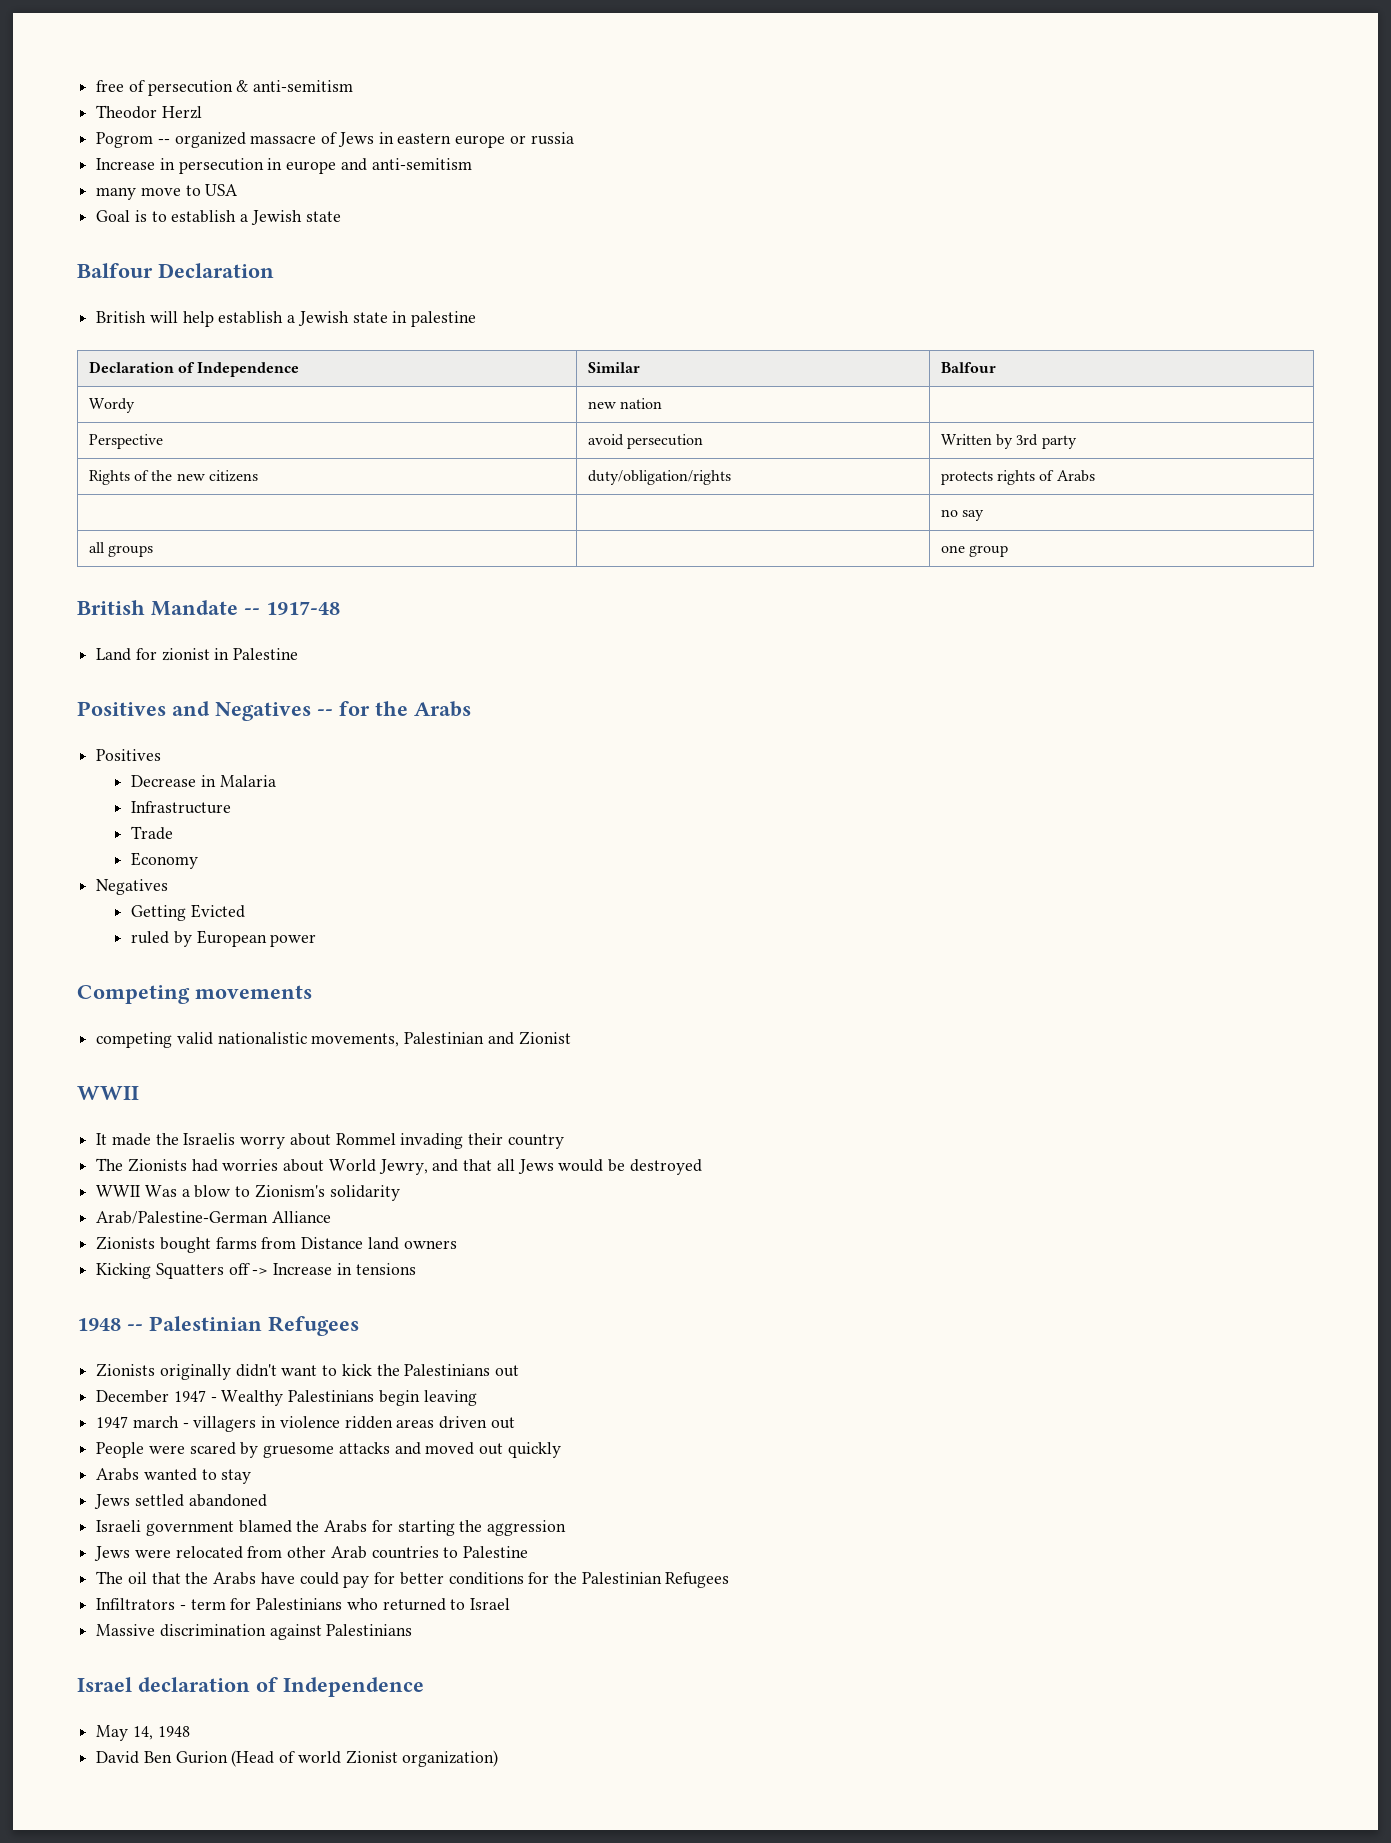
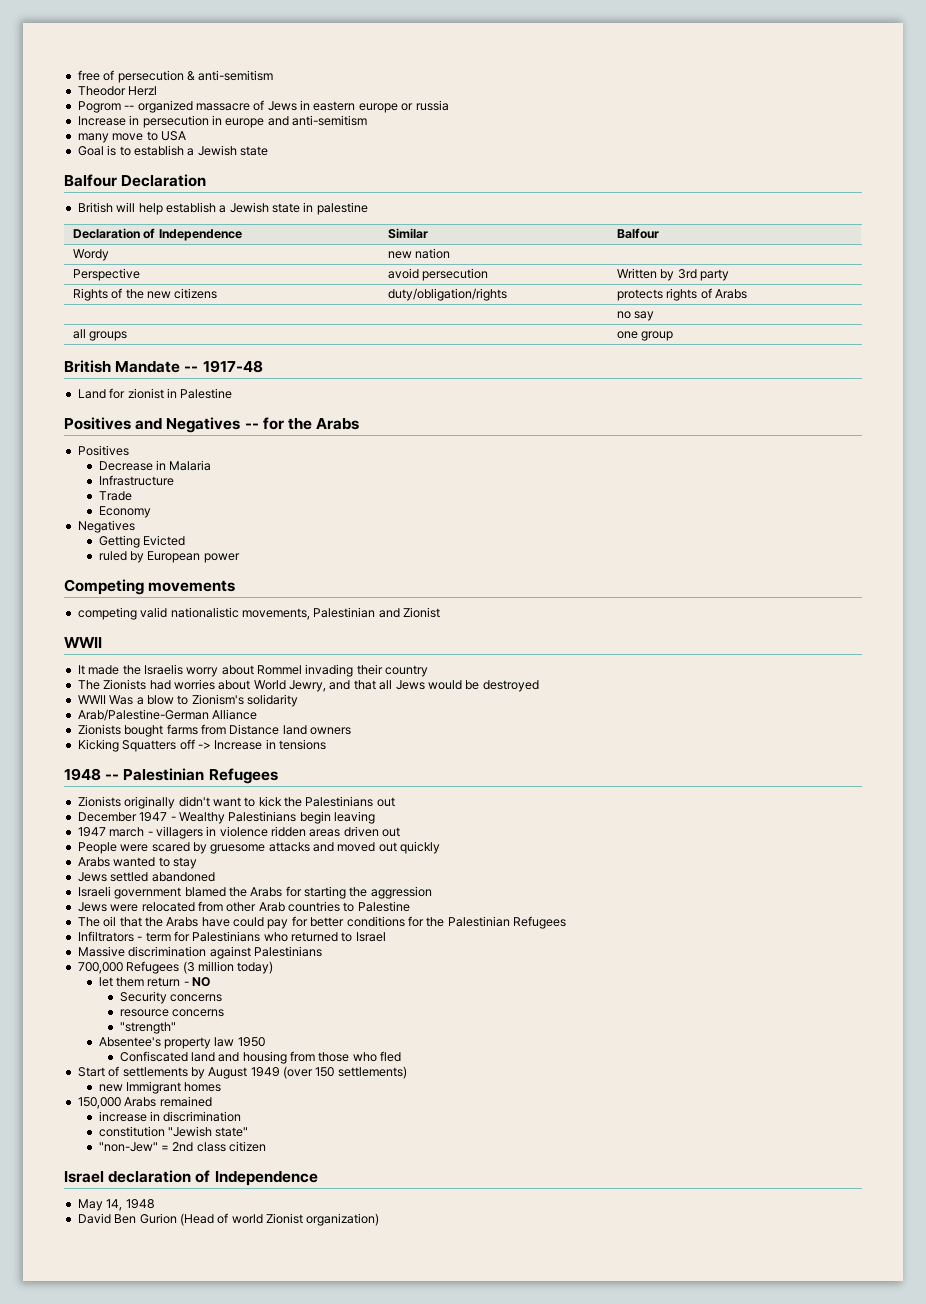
(413, 1630) none -> [77,961,274,974] [98,977,211,987] [119,991,222,1004] [119,1009,224,1017] [119,1022,176,1034] [98,1037,265,1049] [119,1051,402,1064] [77,1066,407,1079] [98,1081,222,1094] [77,1096,212,1109] [98,1111,242,1122] [98,1126,249,1137] [98,1141,267,1152] // 700,000 Refugees (3 million today) // let them return - NO // Security concerns // resource concerns // "strength" // Absentee's property law 1950 // Confiscated land and housing from those who fled // Start of settlements by August 1949 (over 150 settlements) // new Immigrant homes // 150,000 Arabs remained // increase in discrimination // constitution "Jewish state" // "non-Jew" = 2nd class citizen

